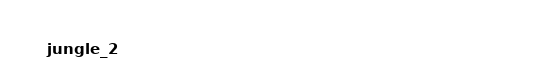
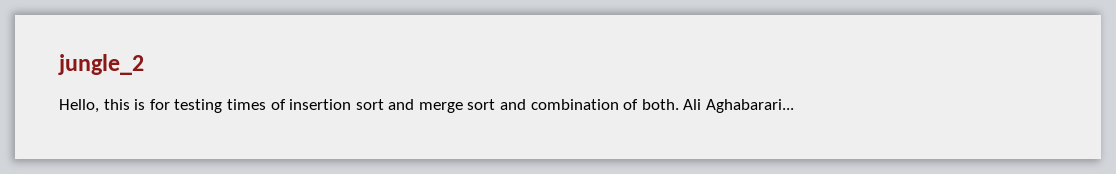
(118, 50) none -> [59,99,795,113] // Hello, this is for testing times of insertion sort and merge sort and combination of both. Ali Aghabarari...

